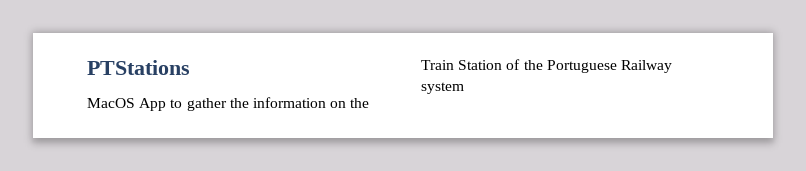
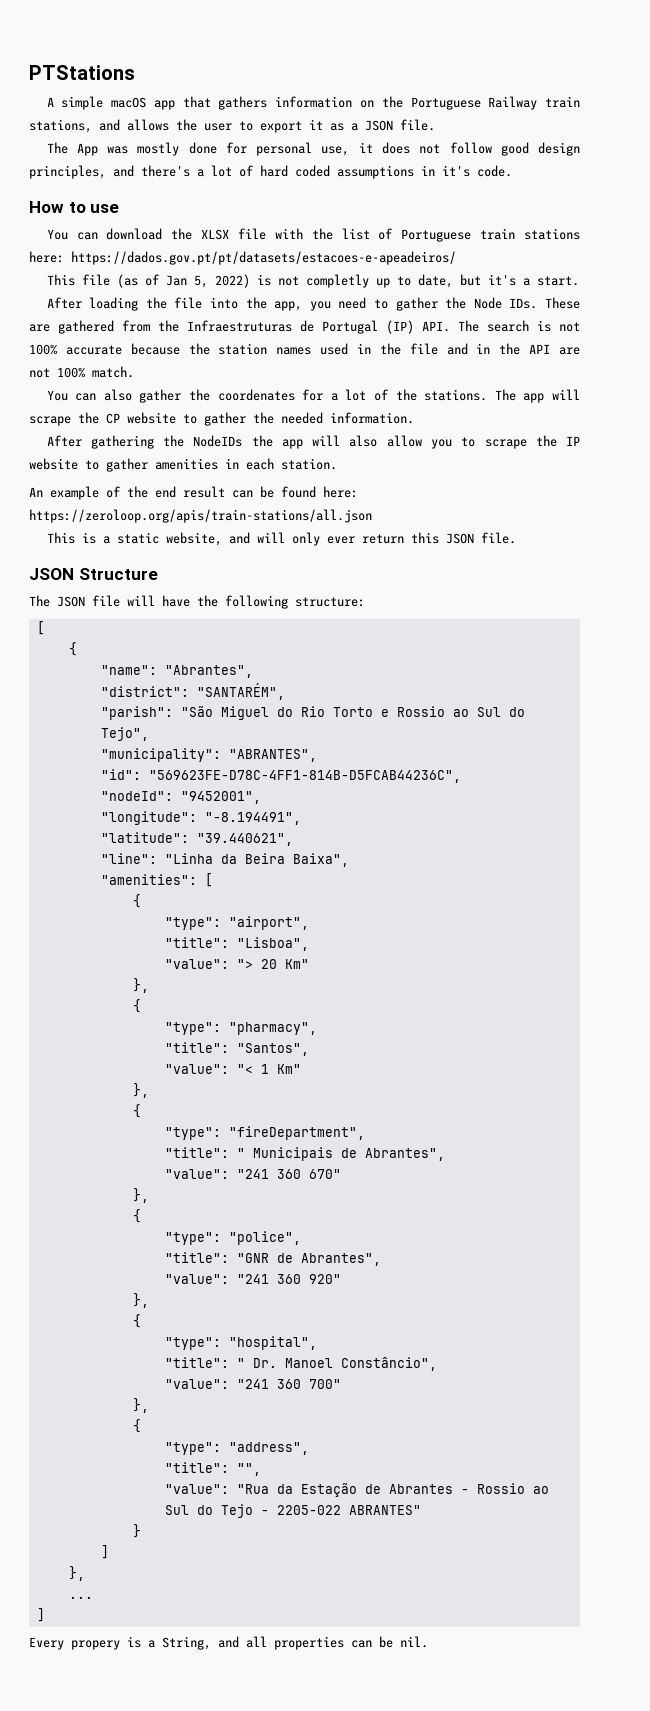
[87,97,370,111] [421,59,672,73] [421,82,464,94] MacOS App to gather the information on the Train Station of the Portuguese Railway system -> [46,96,581,110] [29,119,435,133] [46,142,580,156] [29,165,512,179] [29,201,120,213] [46,228,580,242] [29,251,456,265] [46,274,579,288] [46,297,581,311] [29,320,580,334] [29,343,580,355] [29,366,134,378] [46,389,581,403] [29,412,414,426] [46,435,581,449] [29,458,337,472] [29,486,358,500] [29,509,372,523] [46,532,516,546] [29,568,158,580] [29,595,365,609] [36,621,45,635] [68,642,77,656] [100,665,253,678] [100,683,285,700] [100,706,525,720] [100,727,149,741] [100,748,317,762] [100,769,461,783] [100,791,261,804] [100,811,301,825] [100,832,293,846] [100,853,349,867] [100,873,213,887] [132,894,141,908] [164,916,309,930] [164,937,309,951] [164,959,309,969] [132,978,149,993] [132,999,141,1013] [164,1022,317,1035] [164,1042,309,1056] [164,1064,301,1074] [132,1083,149,1098] [132,1104,141,1118] [164,1126,365,1140] [164,1147,445,1161] [164,1169,341,1179] [132,1188,149,1203] [132,1209,141,1223] [164,1231,301,1245] [164,1252,381,1266] [164,1274,341,1284] [132,1293,149,1308] [132,1314,141,1328] [164,1336,317,1350] [164,1357,437,1371] [164,1379,341,1389] [132,1398,149,1413] [132,1419,141,1433] [164,1442,309,1455] [164,1462,261,1476] [164,1483,549,1497] [164,1504,421,1518] [132,1524,141,1538] [100,1545,109,1559] [68,1566,85,1581] [68,1596,93,1599] [36,1608,45,1622] [29,1636,428,1650] A simple macOS app that gathers information on the Portuguese Railway train stations, and allows the user to export it as a JSON file. // The App was mostly done for personal use, it does not follow good design principles, and there's a lot of hard coded assumptions in it's code. // How to use // You can download the XLSX file with the list of Portuguese train stations here: https://dados.gov.pt/pt/datasets/estacoes-e-apeadeiros/ // This file (as of Jan 5, 2022) is not completly up to date, but it's a start. // After loading the file into the app, you need to gather the Node IDs. These are gathered from the Infraestruturas de Portugal (IP) API. The search is not 100% accurate because the station names used in the file and in the API are not 100% match. // You can also gather the coordenates for a lot of the stations. The app will scrape the CP website to gather the needed information. // After gathering the NodeIDs the app will also allow you to scrape the IP website to gather amenities in each station. // An example of the end result can be found here: https://zeroloop.org/apis/train-stations/all.json // This is a static website, and will only ever return this JSON file. // JSON Structure // The JSON file will have the following structure: // [ // { // "name": "Abrantes", // "district": "SANTARÉM", // "parish": "São Miguel do Rio Torto e Rossio ao Sul do Tejo", // "municipality": "ABRANTES", // "id": "569623FE-D78C-4FF1-814B-D5FCAB44236C", // "nodeId": "9452001", // "longitude": "-8.194491", // "latitude": "39.440621", // "line": "Linha da Beira Baixa", // "amenities": [ // { // "type": "airport", // "title": "Lisboa", // "value": "> 20 Km" // }, // { // "type": "pharmacy", // "title": "Santos", // "value": "< 1 Km" // }, // { // "type": "fireDepartment", // "title": " Municipais de Abrantes", // "value": "241 360 670" // }, // { // "type": "police", // "title": "GNR de Abrantes", // "value": "241 360 920" // }, // { // "type": "hospital", // "title": " Dr. Manoel Constâncio", // "value": "241 360 700" // }, // { // "type": "address", // "title": "", // "value": "Rua da Estação de Abrantes - Rossio ao Sul do Tejo - 2205-022 ABRANTES" // } // ] // }, // ... // ] // Every propery is a String, and all properties can be nil.

